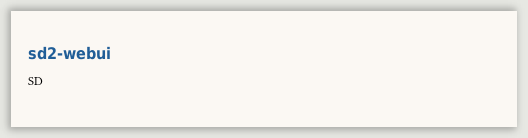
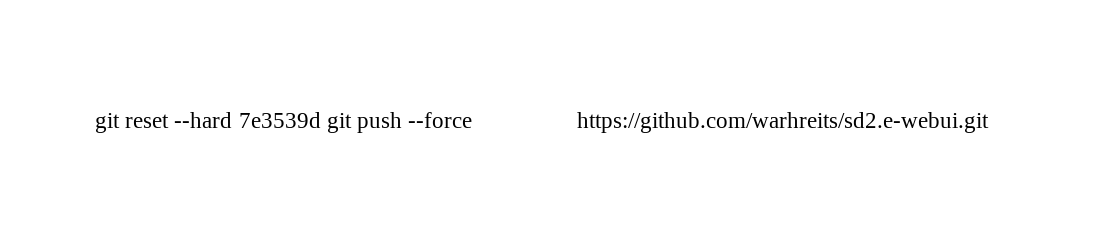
[28,46,111,60] [28,77,43,85] sd2-webui // SD -> [95,112,989,133] git reset --hard 7e3539d git push --force https://github.com/warhreits/sd2.e-webui.git

